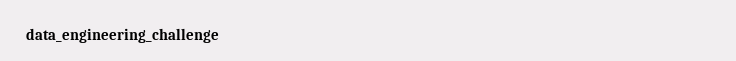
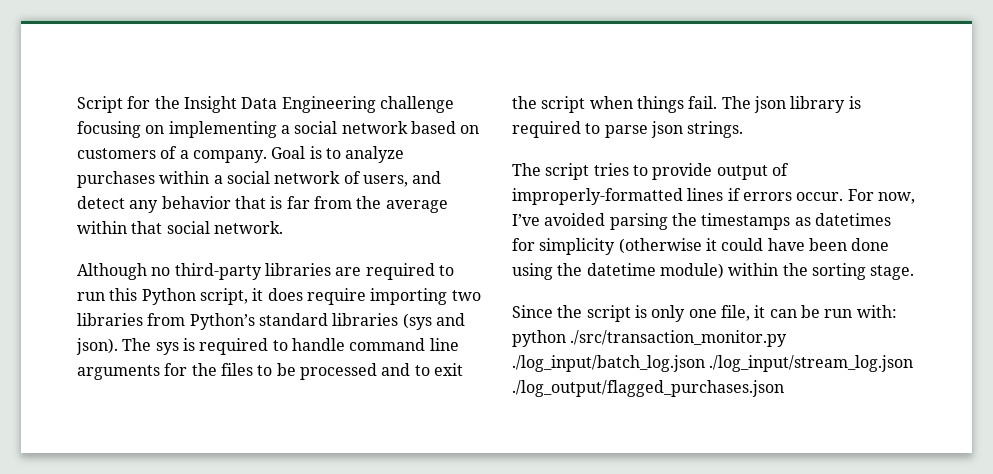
[26,28,219,43] data_engineering_challenge -> [77,96,454,113] [77,121,480,138] [77,146,405,163] [77,171,442,188] [77,196,448,213] [77,221,283,234] [77,263,454,280] [77,288,481,305] [77,313,465,330] [76,338,459,355] [77,363,463,380] [512,96,861,113] [512,121,744,138] [512,163,789,180] [512,188,915,205] [512,213,891,230] [512,238,890,255] [512,263,915,280] [512,305,897,322] [512,330,788,347] [512,355,914,372] [512,380,784,397] Script for the Insight Data Engineering challenge focusing on implementing a social network based on customers of a company. Goal is to analyze purchases within a social network of users, and detect any behavior that is far from the average within that social network. // Although no third-party libraries are required to run this Python script, it does require importing two libraries from Python’s standard libraries (sys and json). The sys is required to handle command line arguments for the files to be processed and to exit the script when things fail. The json library is required to parse json strings. // The script tries to provide output of improperly-formatted lines if errors occur. For now, I’ve avoided parsing the timestamps as datetimes for simplicity (otherwise it could have been done using the datetime module) within the sorting stage. // Since the script is only one file, it can be run with: python ./src/transaction_monitor.py ./log_input/batch_log.json ./log_input/stream_log.json ./log_output/flagged_purchases.json

